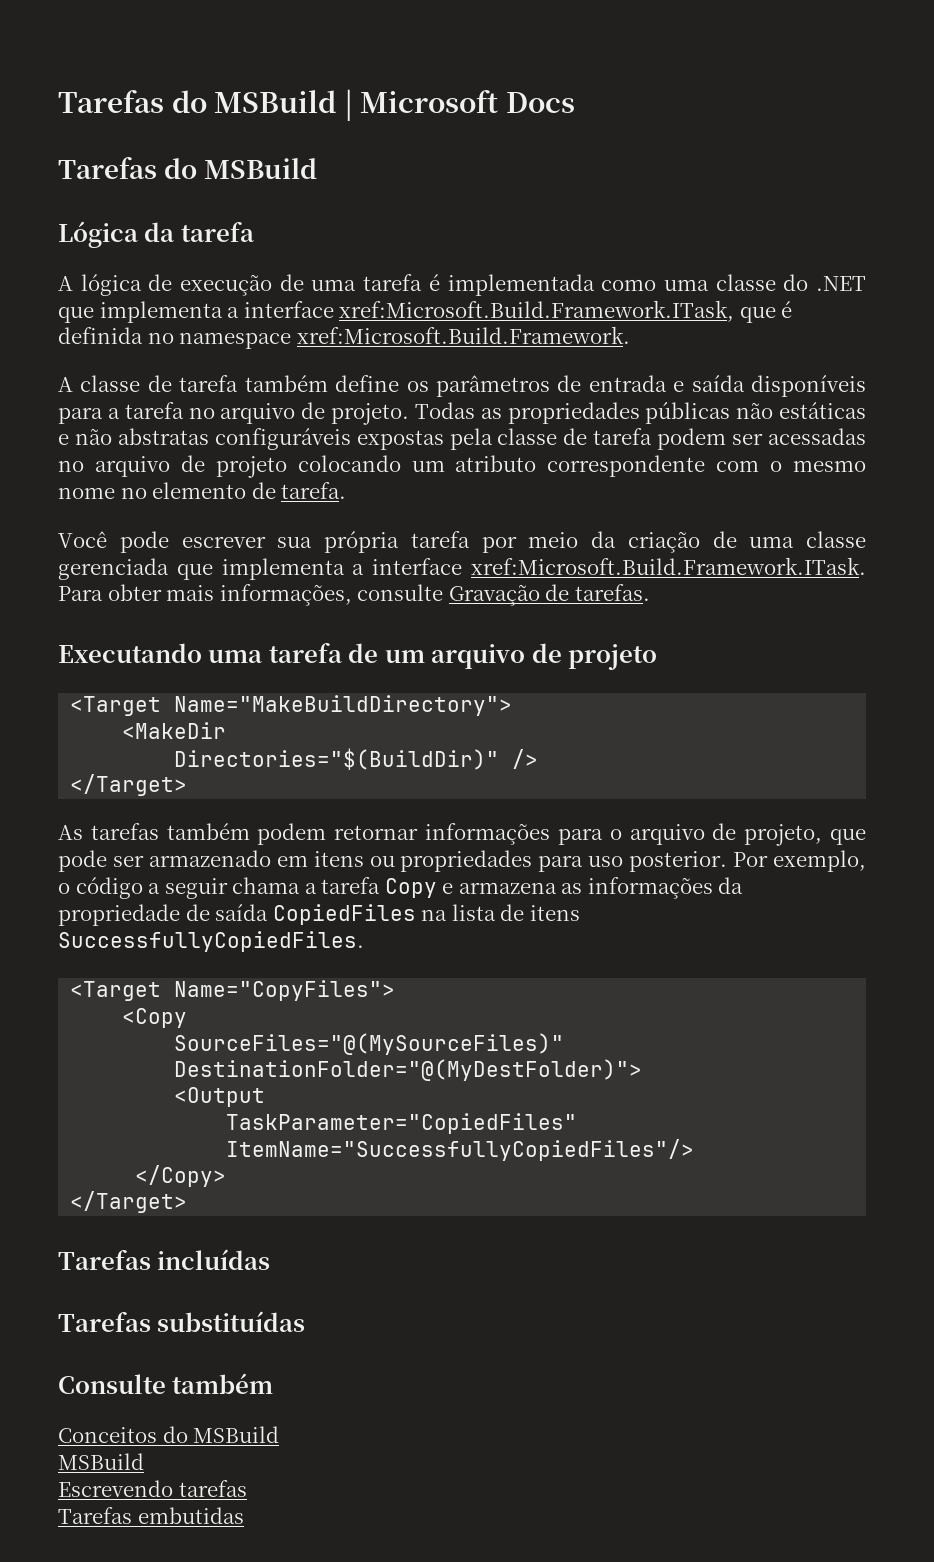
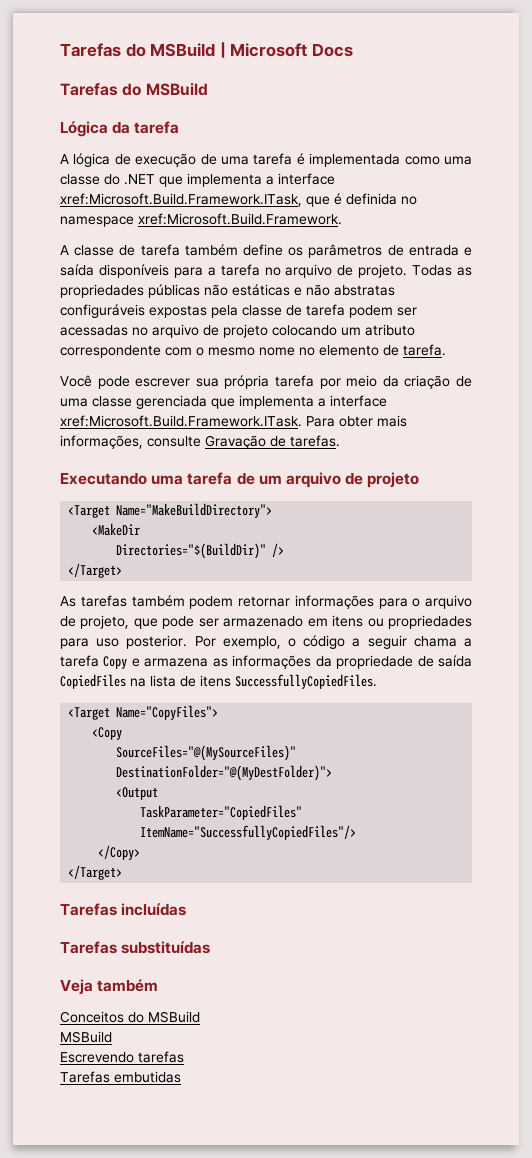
[58,1374,166,1394] Consulte -> [60,979,93,995] Veja

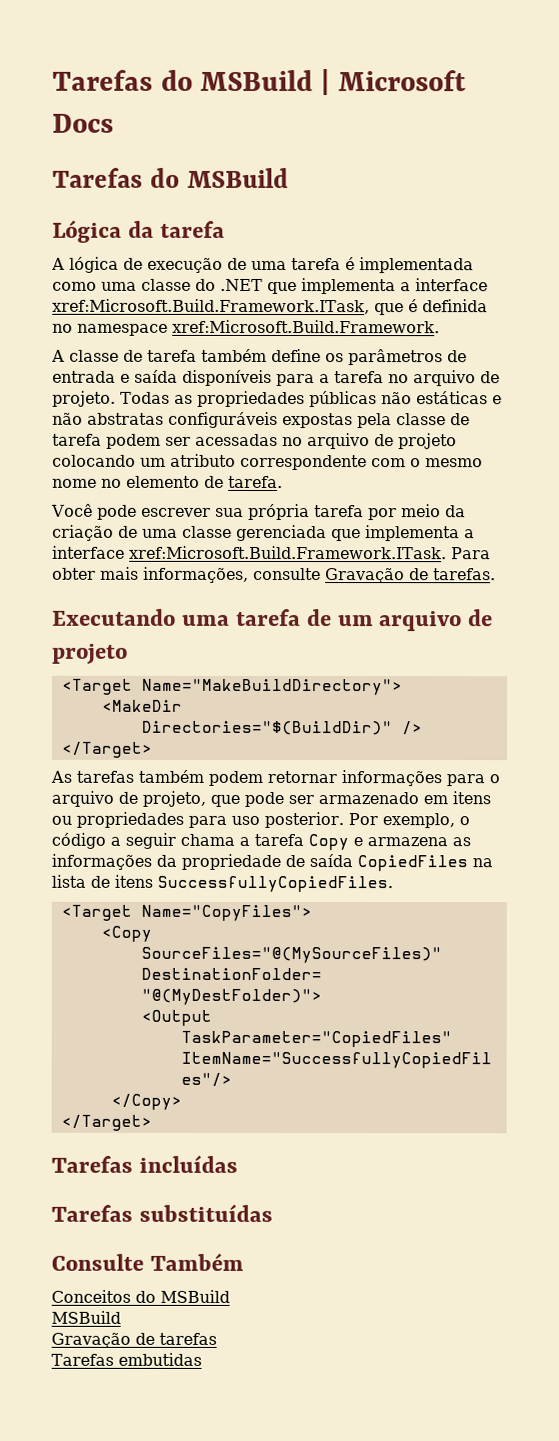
[60,979,159,995] Veja também -> [51,1252,244,1271] Consulte Também
[60,1052,134,1063] Escrevendo -> [51,1332,155,1348] Gravação de

